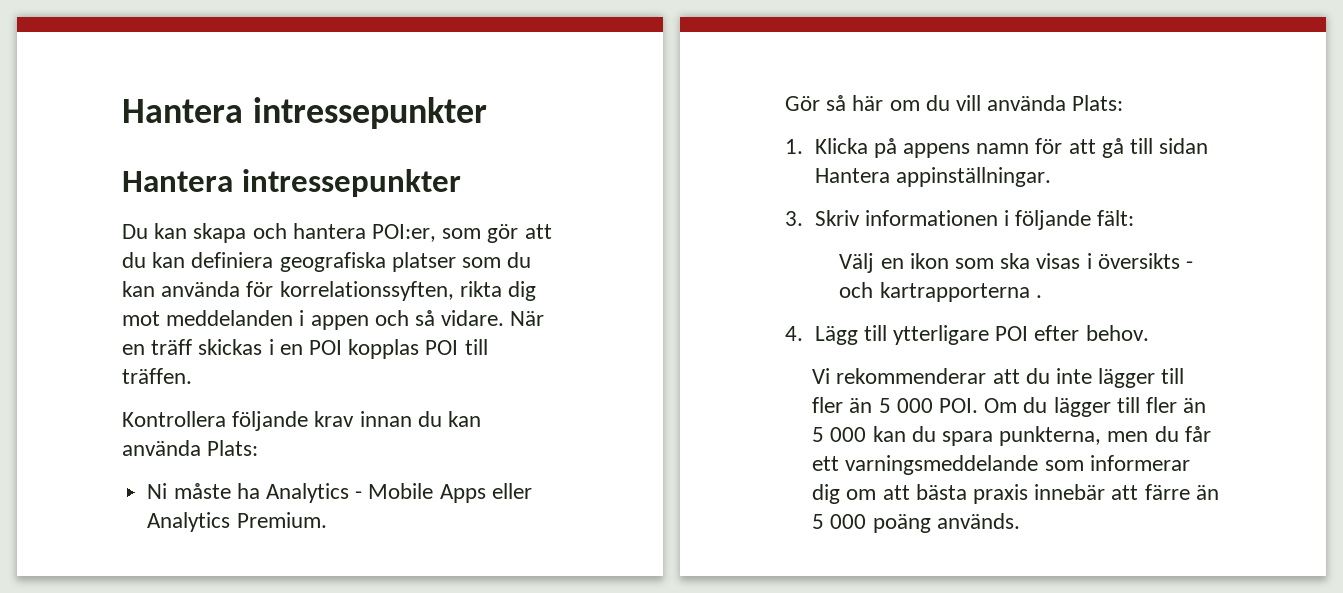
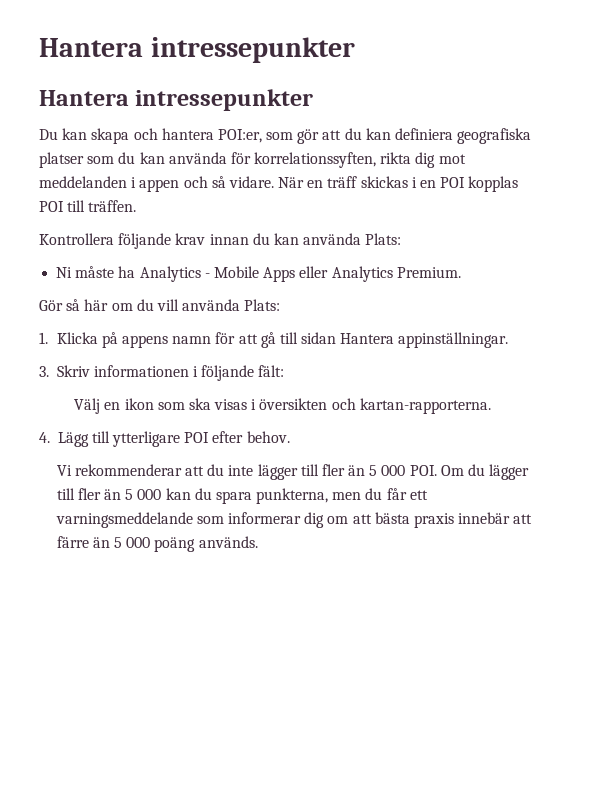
[1097,253,1194,269] [839,282,1042,302] översikts - och kartrapporterna . -> [259,398,491,414] översikten och kartan-rapporterna.

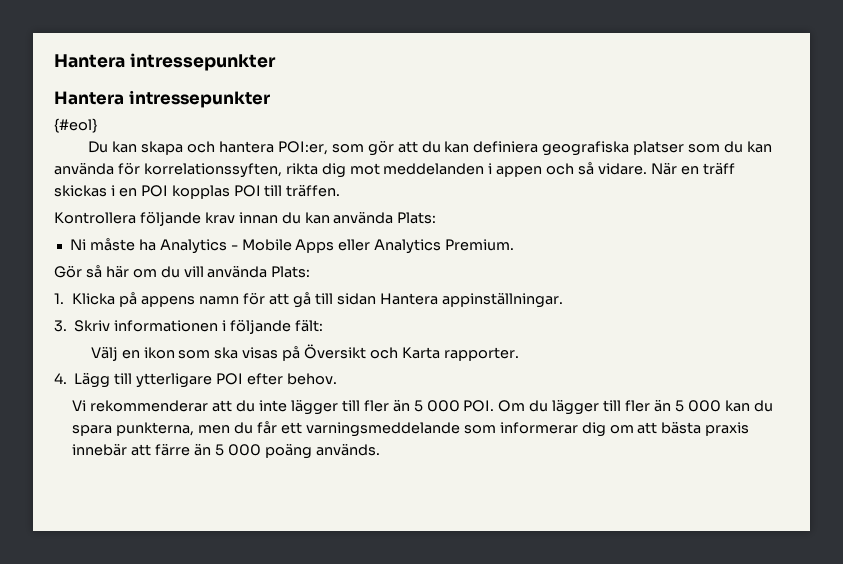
(314, 100) none -> [54,118,97,133] // {#eol}
[251,398,491,414] i översikten och kartan-rapporterna. -> [282,344,519,361] på Översikt och Karta rapporter.

